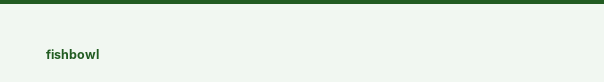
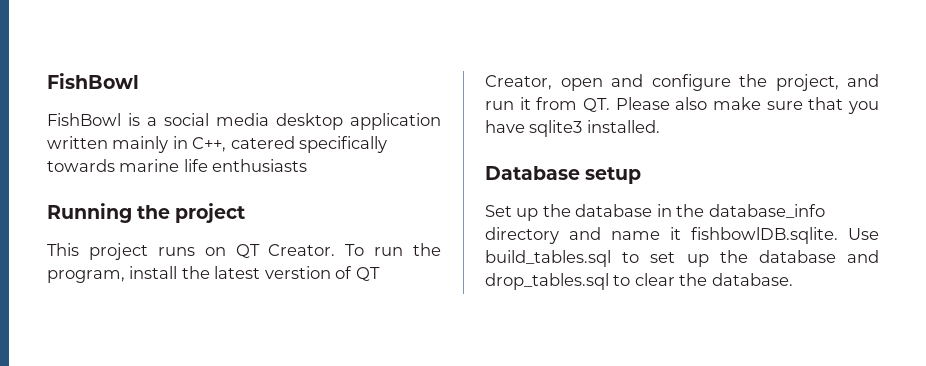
[46,49,99,59] fishbowl -> [47,73,139,89] [47,113,441,130] [47,136,388,153] [47,159,308,172] [47,203,246,223] [47,243,441,260] [47,266,380,283] [485,74,879,91] [485,97,879,114] [485,120,660,137] [485,166,642,184] [485,204,825,221] [485,227,879,244] [485,250,879,267] [485,273,793,290] FishBowl // FishBowl is a social media desktop application written mainly in C++, catered specifically towards marine life enthusiasts // Running the project // This project runs on QT Creator. To run the program, install the latest verstion of QT Creator, open and configure the project, and run it from QT. Please also make sure that you have sqlite3 installed. // Database setup // Set up the database in the database_info directory and name it fishbowlDB.sqlite. Use build_tables.sql to set up the database and drop_tables.sql to clear the database.

